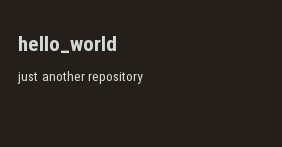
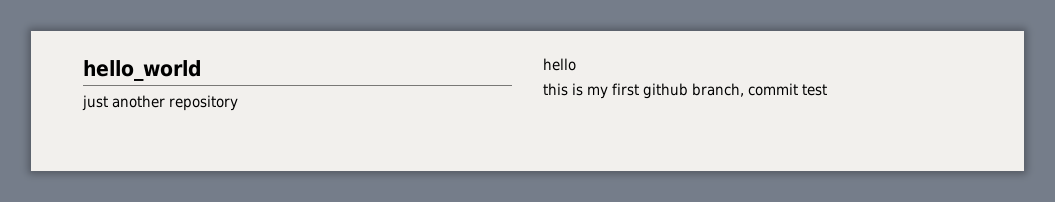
(144, 78) none -> [543,58,576,71] [543,83,828,99] // hello // this is my first github branch, commit test

